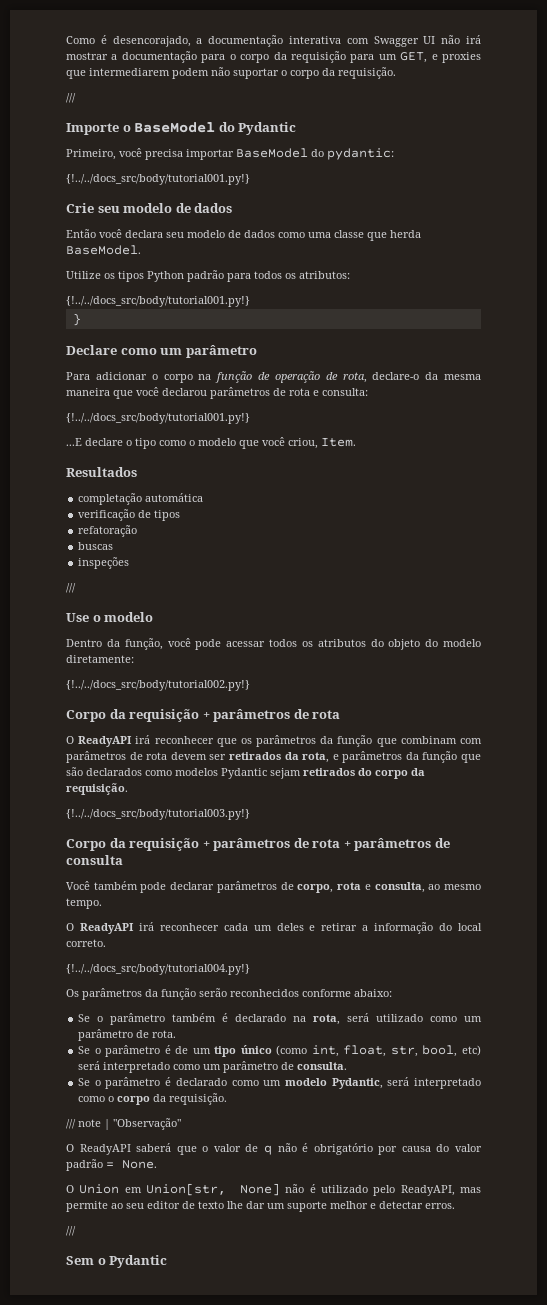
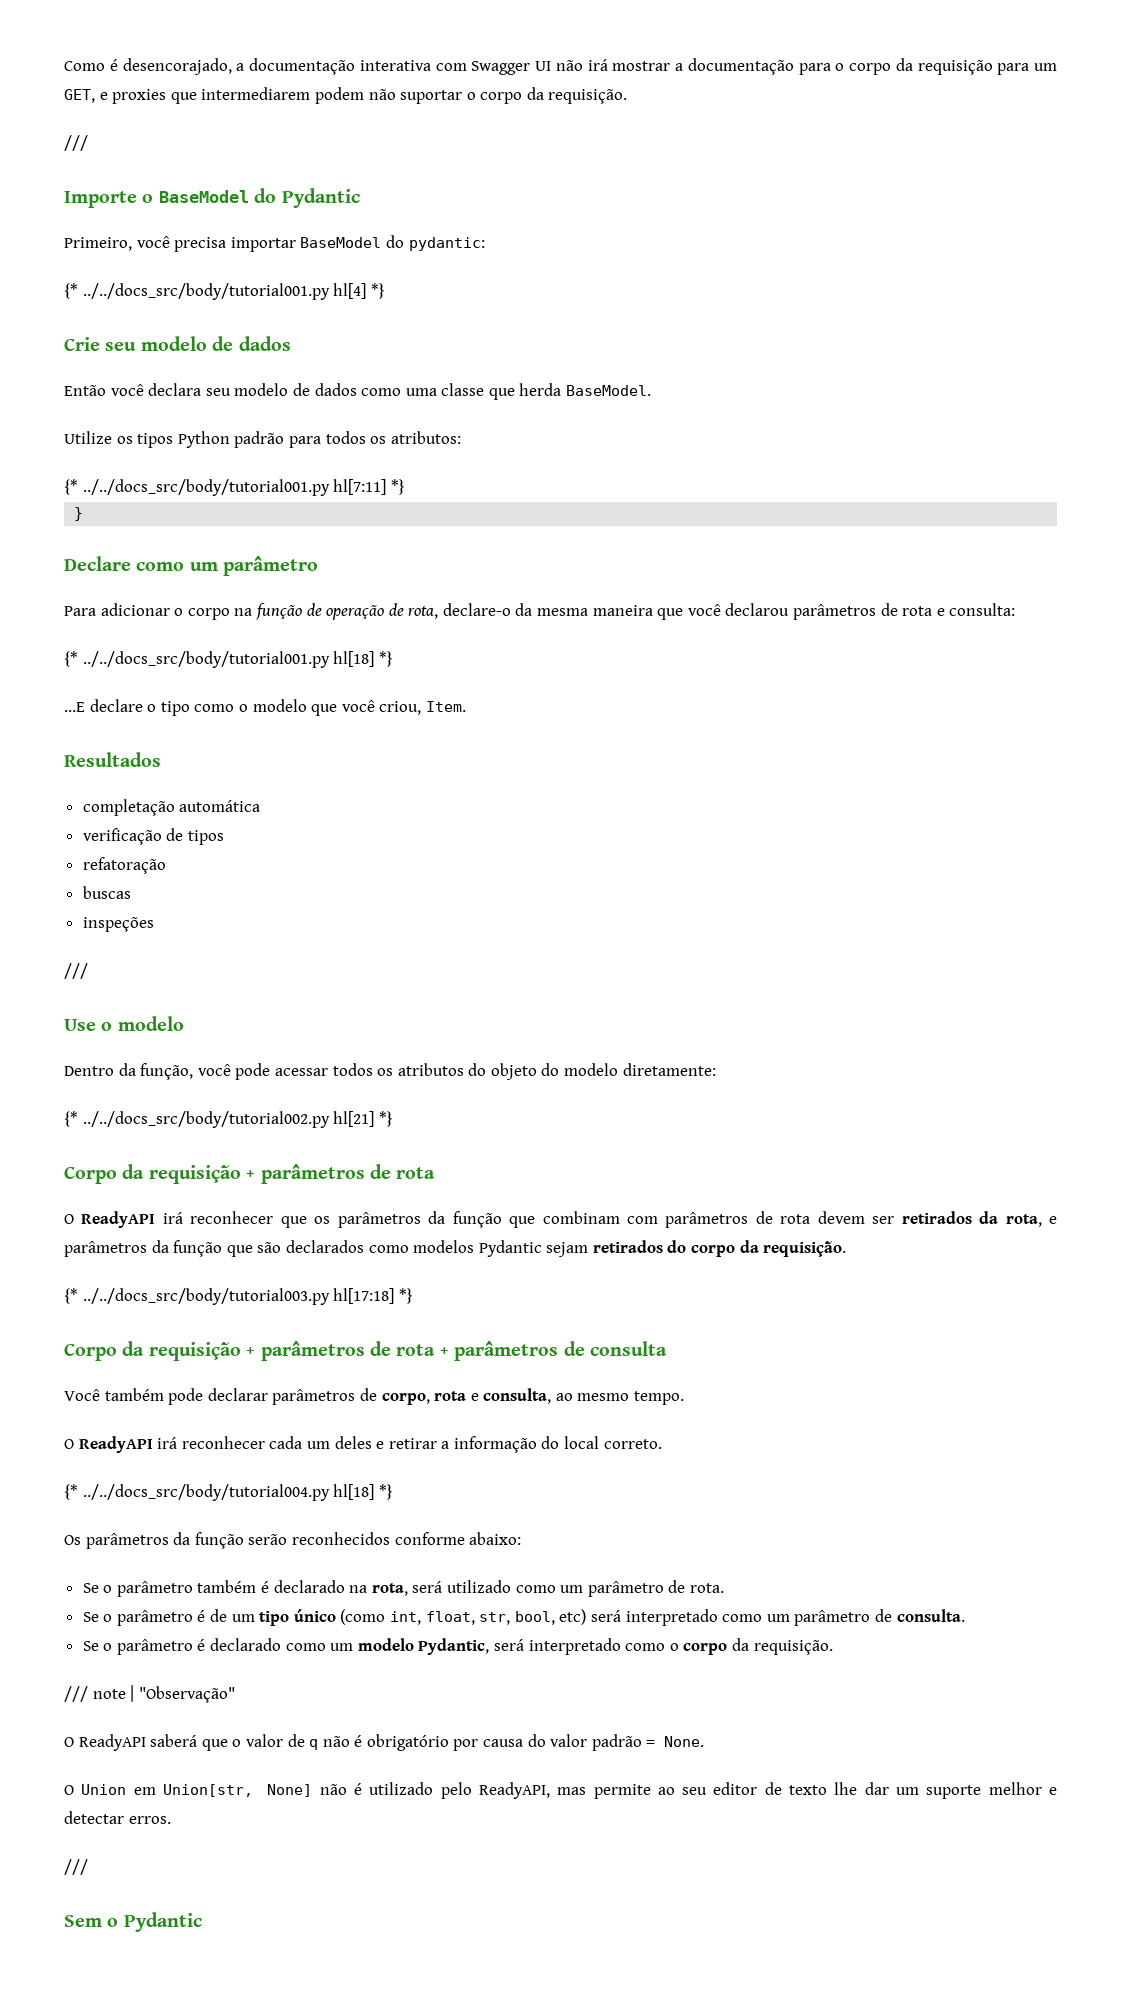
[66,174,250,185] {!../../docs_src/body/tutorial001.py!} -> [64,283,385,300] {* ../../docs_src/body/tutorial001.py hl[4] *}
[66,296,250,307] {!../../docs_src/body/tutorial001.py!} -> [64,479,405,496] {* ../../docs_src/body/tutorial001.py hl[7:11] *}
[66,413,250,424] {!../../docs_src/body/tutorial001.py!} -> [64,651,393,668] {* ../../docs_src/body/tutorial001.py hl[18] *}
[66,680,250,691] {!../../docs_src/body/tutorial002.py!} -> [64,1111,393,1128] {* ../../docs_src/body/tutorial002.py hl[21] *}
[66,809,250,820] {!../../docs_src/body/tutorial003.py!} -> [64,1288,413,1305] {* ../../docs_src/body/tutorial003.py hl[17:18] *}
[66,964,250,975] {!../../docs_src/body/tutorial004.py!} -> [64,1484,393,1501] {* ../../docs_src/body/tutorial004.py hl[18] *}

